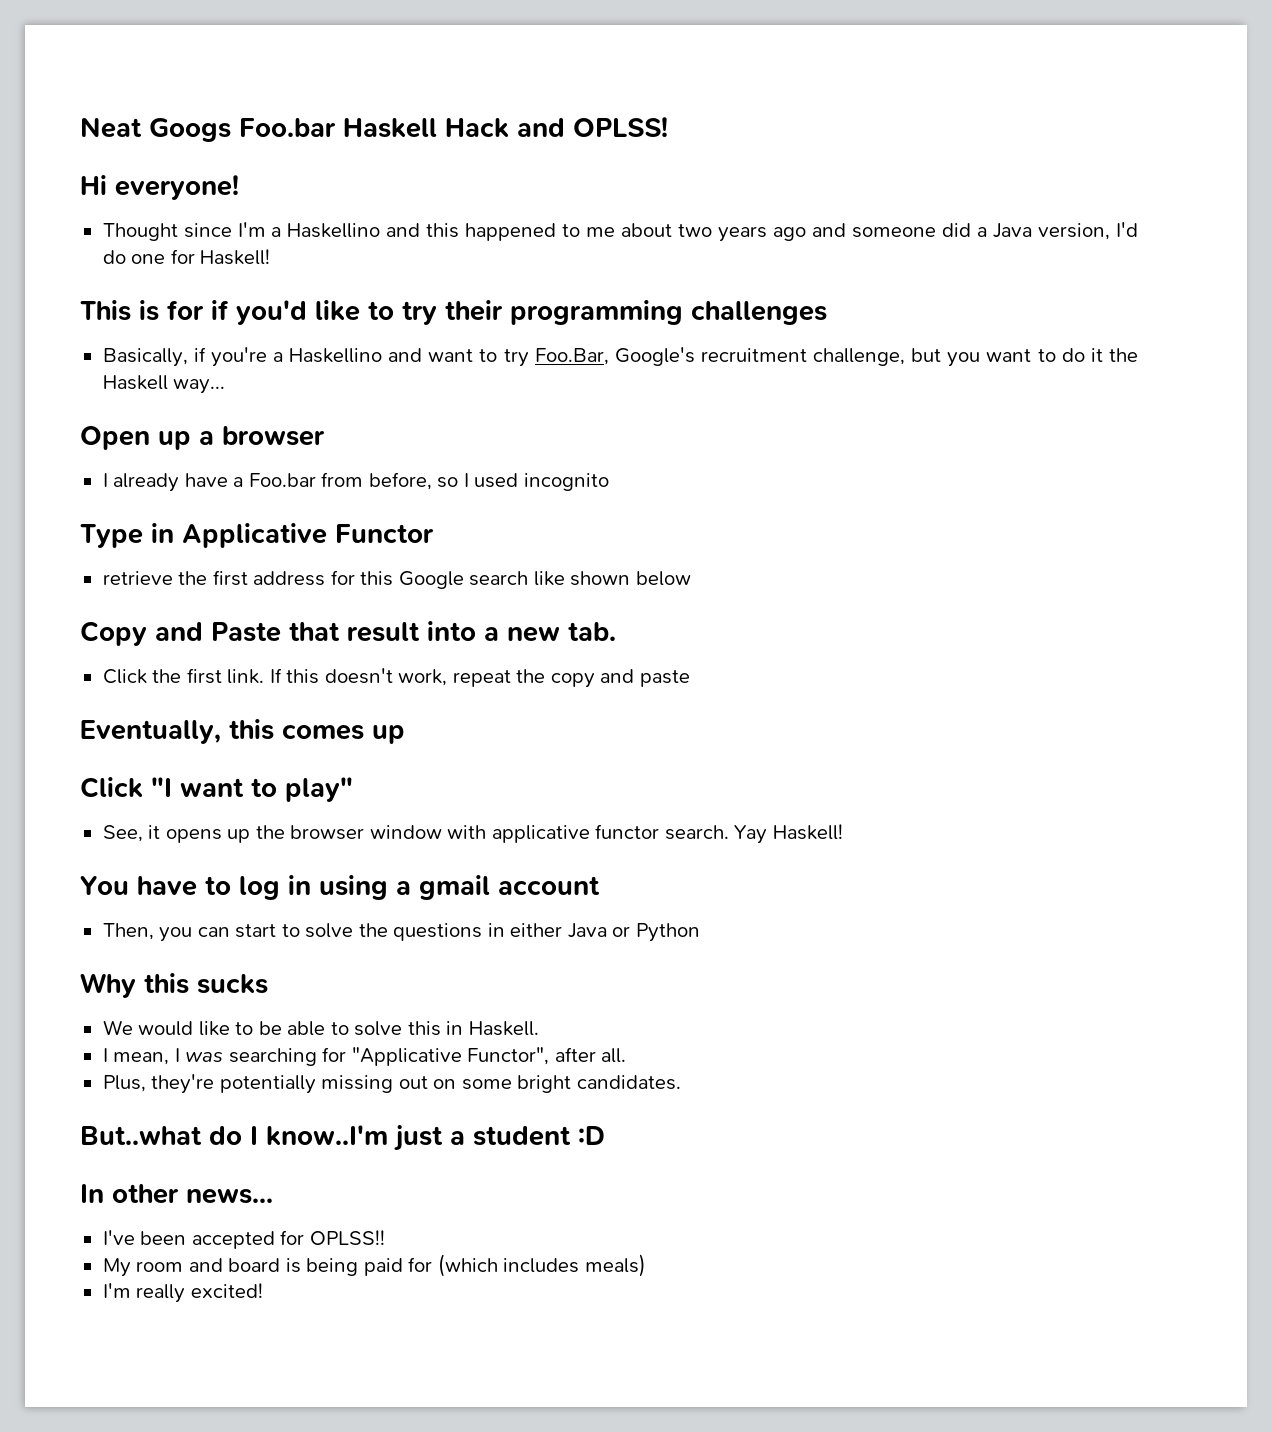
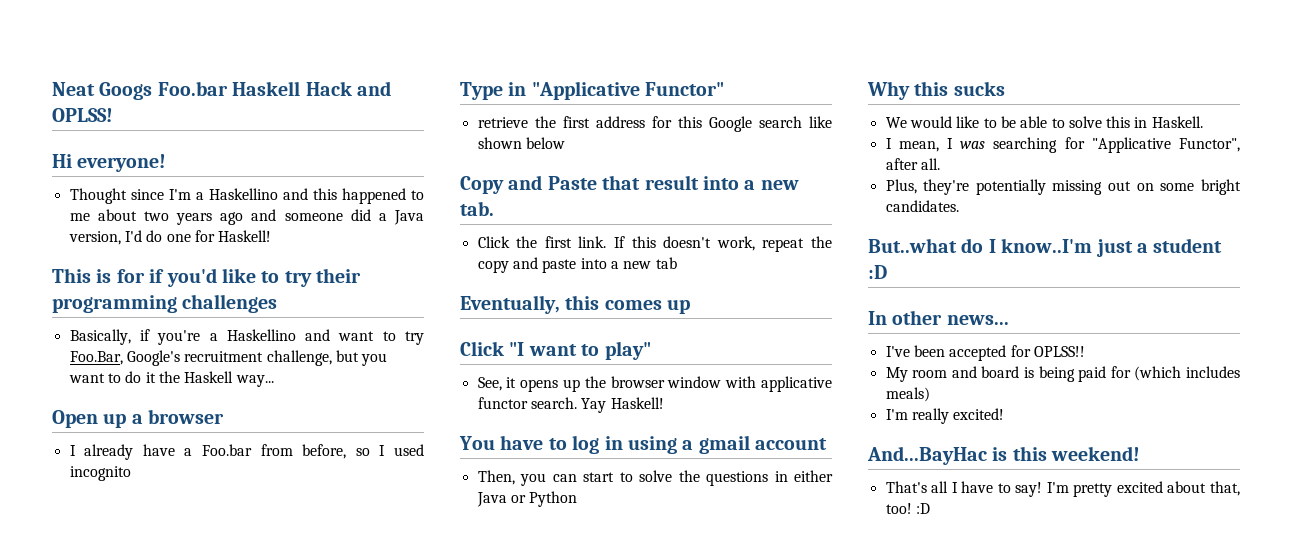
[182,523,434,548] Applicative Functor -> [531,81,725,100] "Applicative Functor"
(690, 678) none -> [580,257,677,269] into a new tab
(263, 1290) none -> [867,446,1141,465] [885,481,1240,497] [885,503,930,514] // And...BayHac is this weekend! // That's all I have to say! I'm pretty excited about that, too! :D

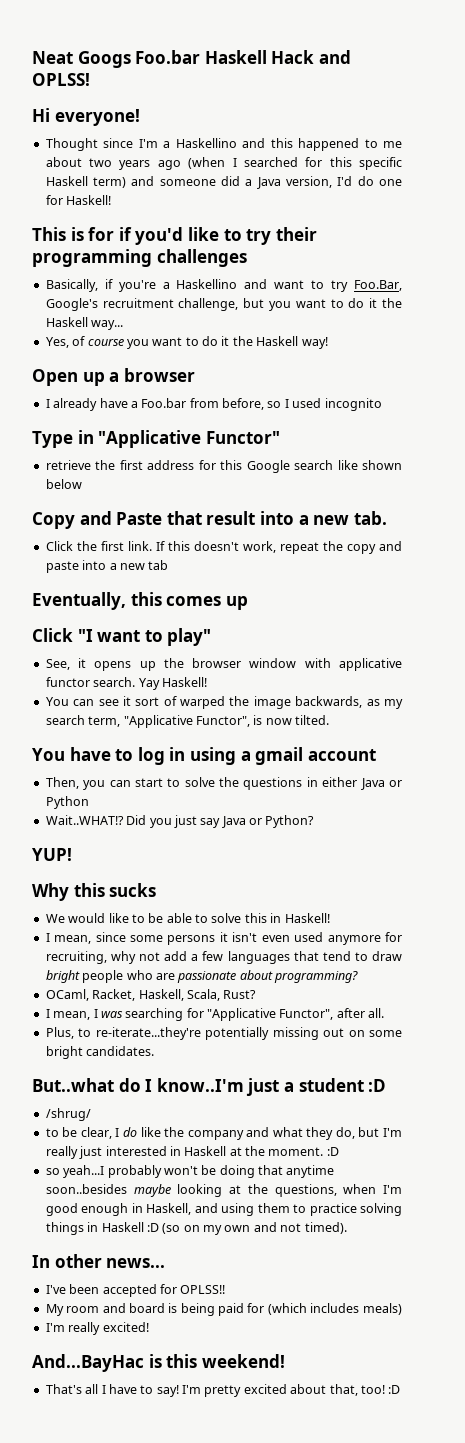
(244, 218) none -> [188,157,402,170] [45,176,127,188] (when I searched for this specific Haskell term)
(274, 381) none -> [45,336,328,349] // Yes, of course you want to do it the Haskell way!
(664, 403) none -> [45,696,403,709] [45,715,329,728] // You can see it sort of warped the image backwards, as my search term, "Applicative Functor", is now tilted.
(578, 499) none -> [45,815,315,828] [32,848,72,861] // Wait..WHAT!? Did you just say Java or Python? // YUP!
[1151,116,1203,128] Haskell. -> [284,913,330,923] [45,932,403,945] [45,951,402,964] [45,970,358,983] [45,989,257,1001] Haskell! // I mean, since some persons it isn't even used anymore for recruiting, why not add a few languages that tend to draw bright people who are passionate about programming? // OCaml, Racket, Haskell, Scala, Rust?
[923,179,970,195] they're -> [78,1027,201,1040] to re-iterate...they're
(887, 272) none -> [45,1108,91,1121] [45,1127,403,1140] [45,1146,339,1159] [45,1165,335,1178] [45,1184,402,1197] [45,1203,403,1216] [45,1222,347,1235] // /shrug/ // to be clear, I do like the company and what they do, but I'm really just interested in Haskell at the moment. :D // so yeah...I probably won't be doing that anytime soon..besides maybe looking at the questions, when I'm good enough in Haskell, and using them to practice solving things in Haskell :D (so on my own and not timed).

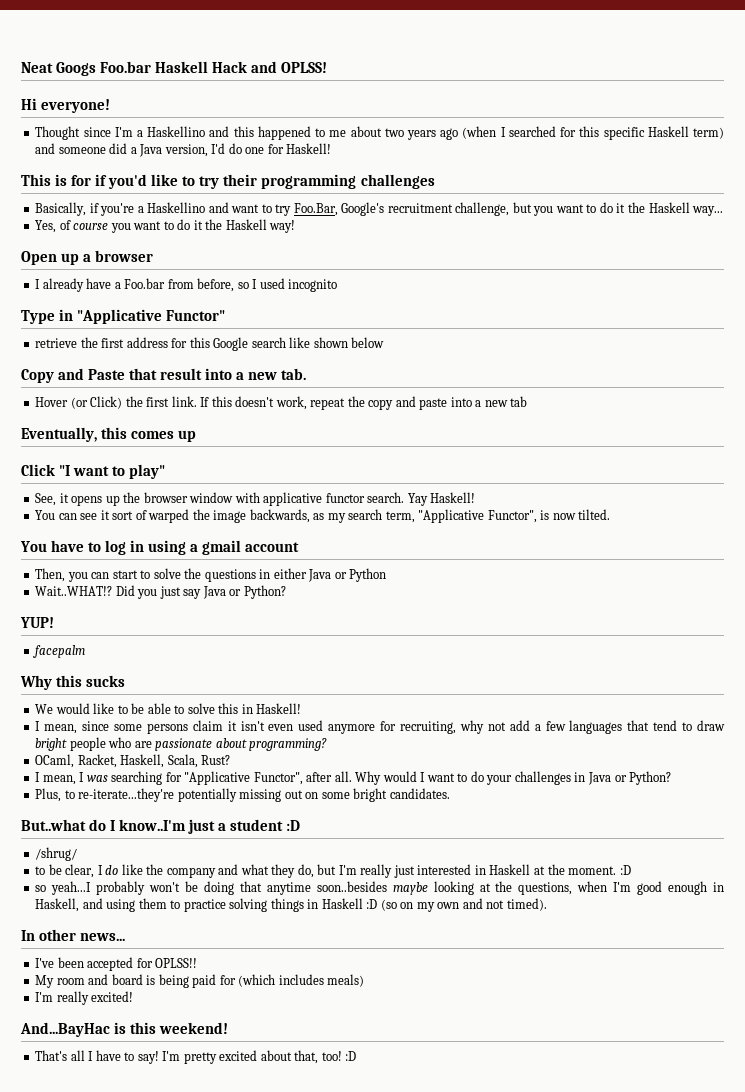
[45,541,73,551] Click -> [35,396,123,409] Hover (or Click)
(72, 854) none -> [33,645,86,658] // facepalm
(216, 940) none -> [192,720,223,731] claim
(385, 1013) none -> [355,771,672,785] Why would I want to do your challenges in Java or Python?

